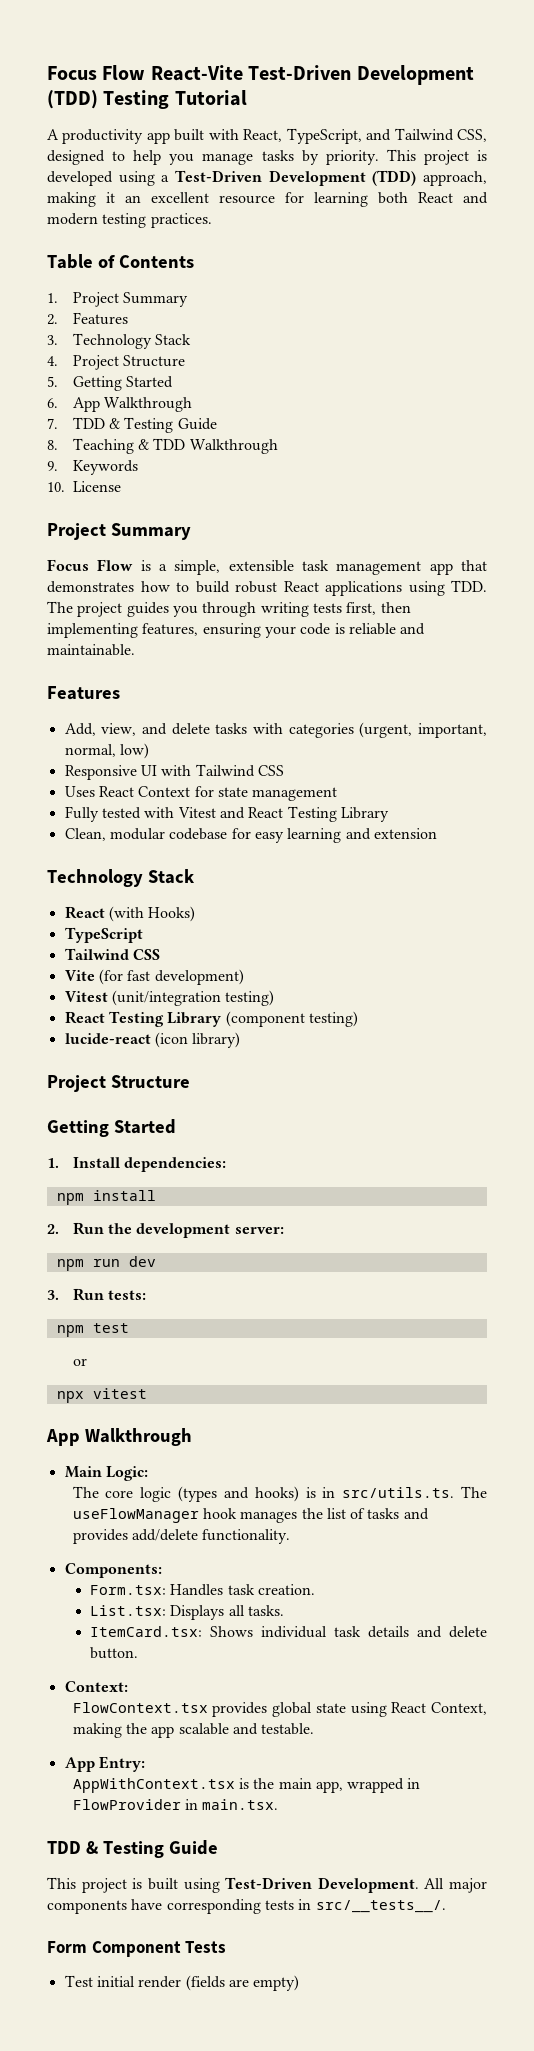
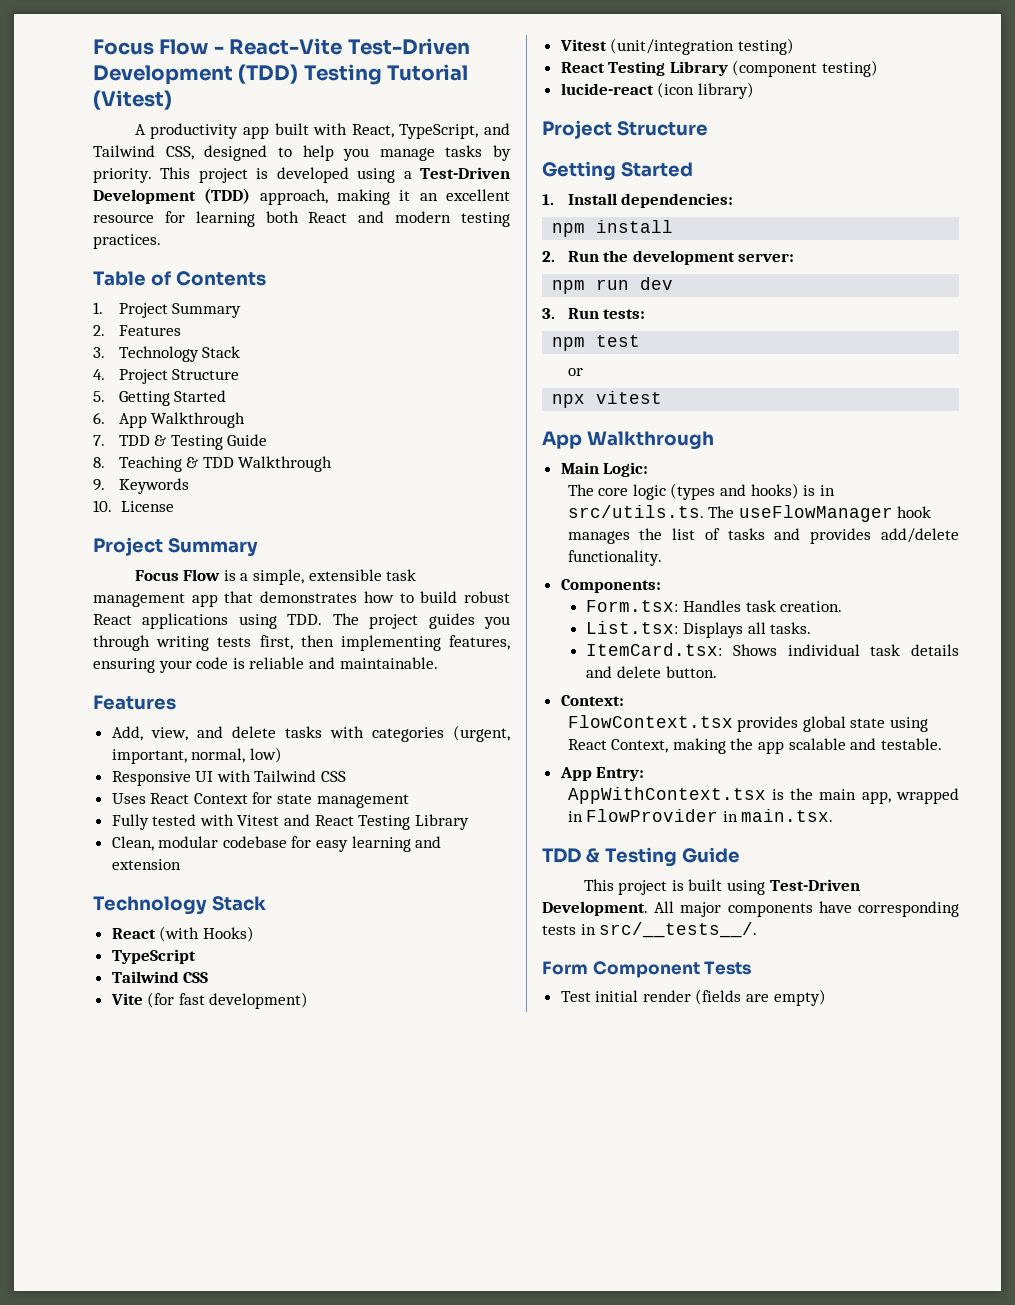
[47,65,146,80] Focus Flow -> [93,39,224,55] Focus Flow -
(247, 98) none -> [93,90,172,110] (Vitest)

